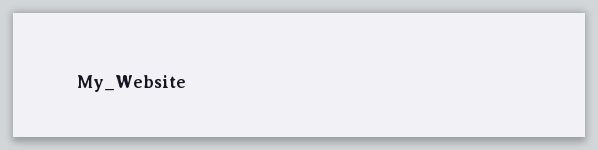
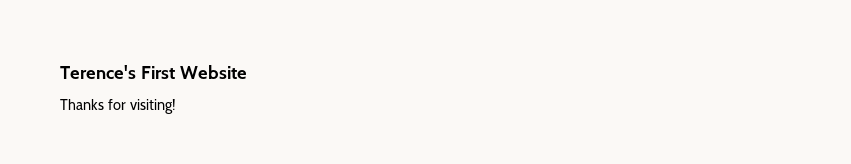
[77,75,186,92] My_Website -> [60,65,247,79] [60,99,176,114] Terence's First Website // Thanks for visiting!

